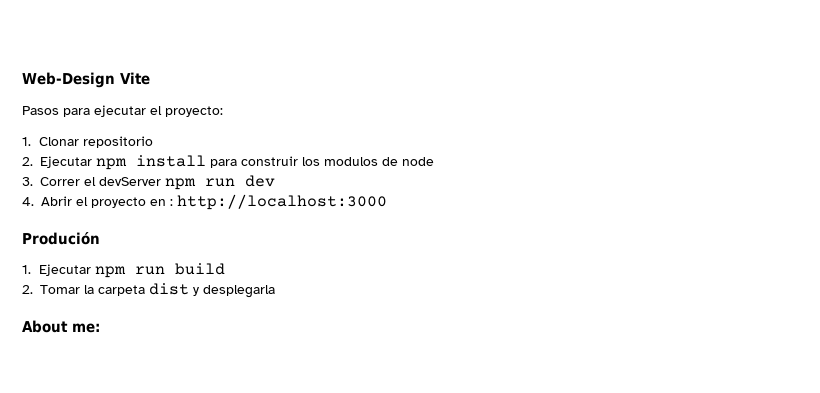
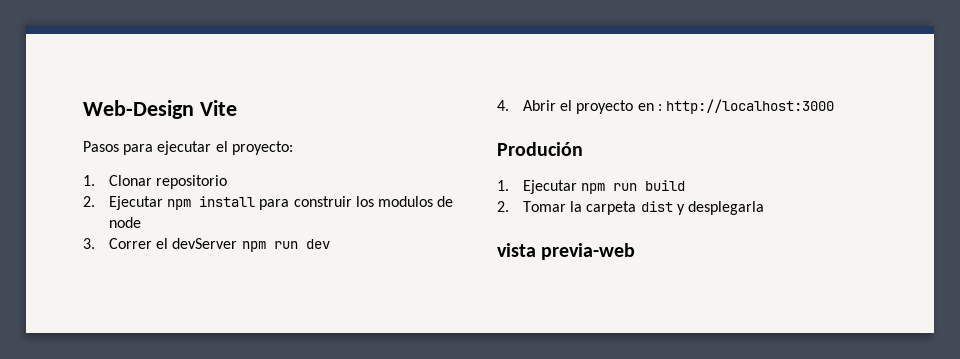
[22,320,100,333] About me: -> [497,243,636,260] vista previa-web

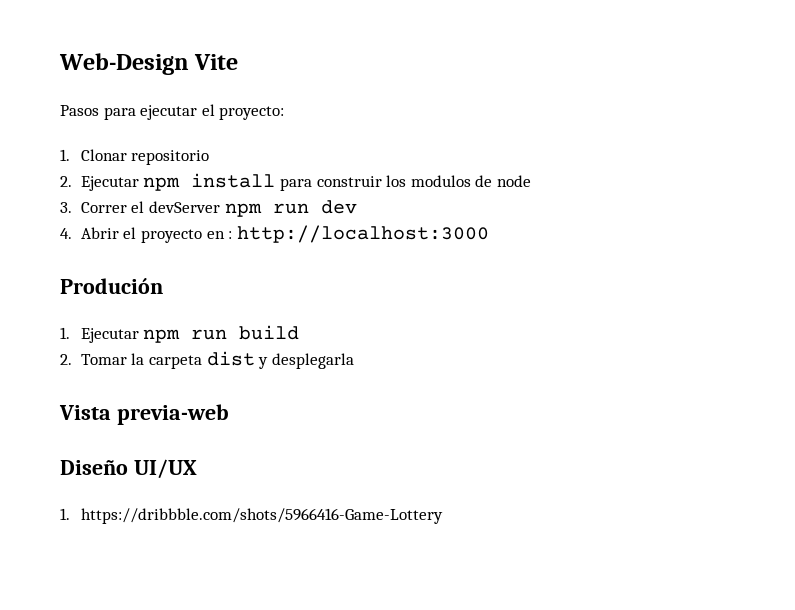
[497,243,536,257] vista -> [59,405,111,420] Vista
(636, 251) none -> [60,459,197,479] [60,508,443,524] // Diseño UI/UX // 1. https://dribbble.com/shots/5966416-Game-Lottery

